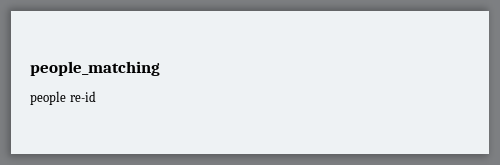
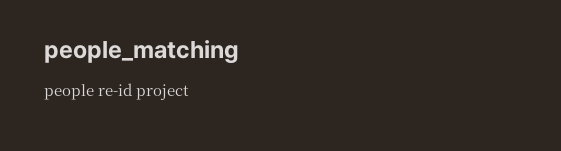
(96, 96) none -> [136,84,190,100] project

